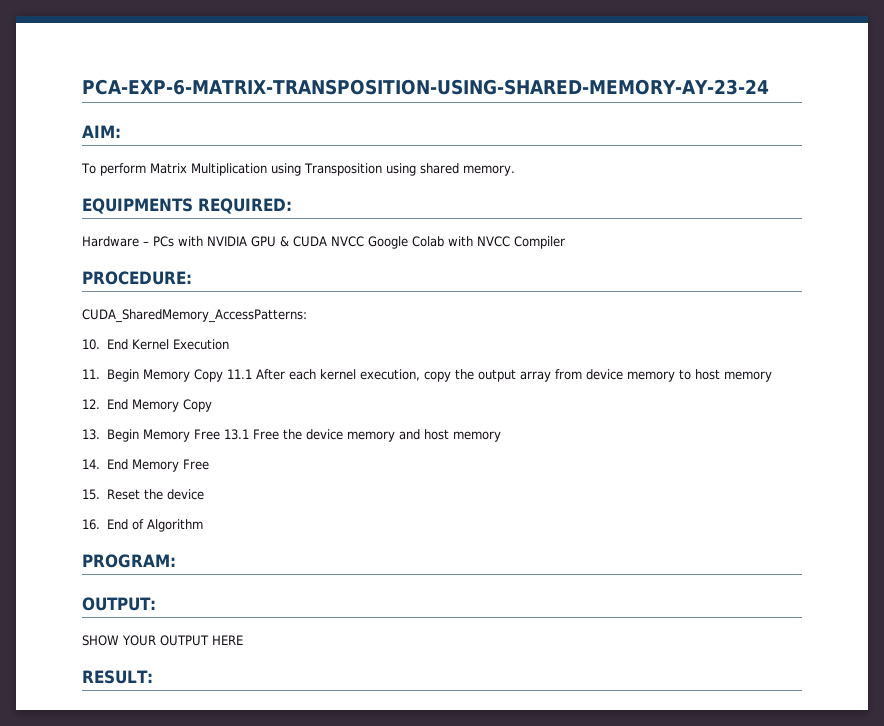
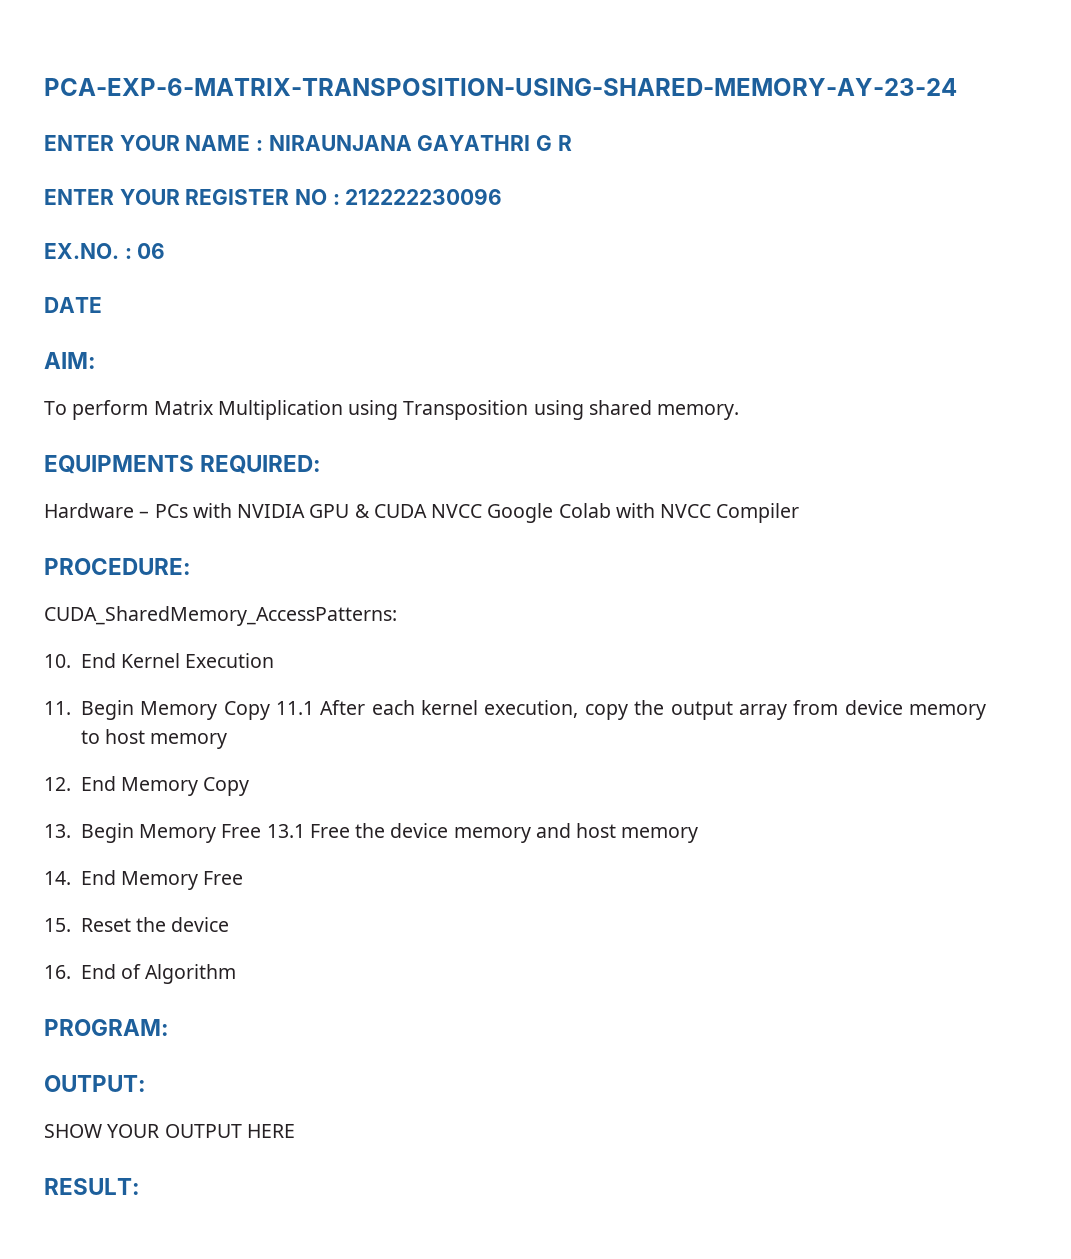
(769, 87) none -> [44,135,572,151] [44,188,503,205] [44,243,166,259] [44,297,102,313] // ENTER YOUR NAME : NIRAUNJANA GAYATHRI G R // ENTER YOUR REGISTER NO : 212222230096 // EX.NO. : 06 // DATE

